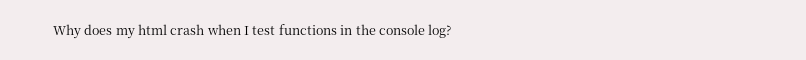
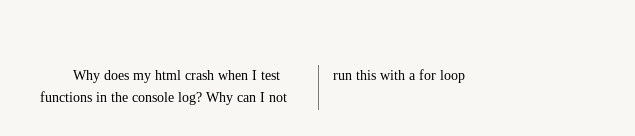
(452, 31) none -> [206,92,287,105] [333,69,465,83] Why can I not run this with a for loop

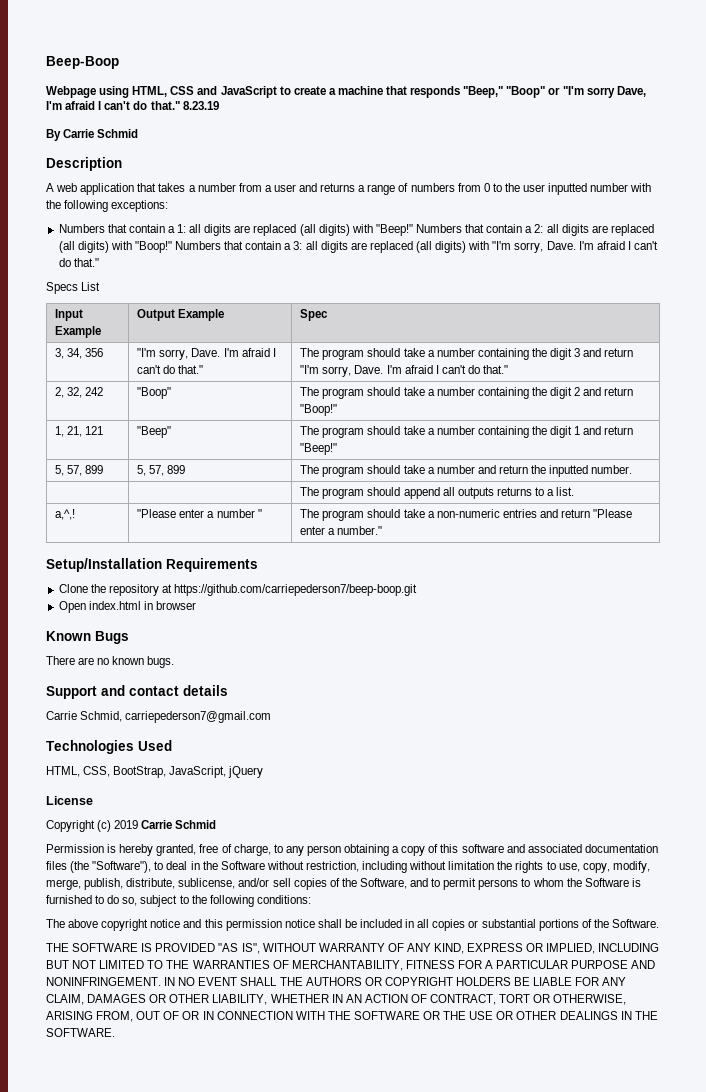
[73,70,281,83] [40,91,287,105] [333,69,465,83] Why does my html crash when I test functions in the console log? Why can I not run this with a for loop -> [46,56,119,69] [46,86,646,98] [46,101,219,110] [46,129,139,141] [46,157,122,171] [46,183,652,195] [46,200,169,212] [58,224,654,236] [58,241,658,253] [58,258,99,267] [46,282,101,294] [55,309,84,321] [55,326,102,338] [137,309,225,321] [300,309,329,321] [55,348,104,359] [137,348,276,360] [137,365,204,374] [300,348,634,360] [300,365,509,377] [55,387,104,398] [137,387,172,399] [300,387,634,399] [300,404,338,416] [55,426,104,437] [137,426,172,438] [300,426,634,438] [300,443,338,455] [55,465,104,476] [137,465,186,476] [300,465,633,477] [300,487,575,499] [55,509,76,520] [137,509,262,518] [300,509,633,521] [300,526,383,535] [46,558,258,572] [58,584,418,596] [58,601,196,613] [46,631,129,644] [46,656,175,668] [46,685,228,699] [46,711,272,723] [46,740,172,754] [46,766,264,778] [46,796,93,805] [46,820,217,832] [46,844,658,856] [46,861,650,873] [46,878,641,890] [46,895,311,907] [46,919,659,931] [46,943,660,954] [46,960,656,971] [46,977,627,986] [46,994,627,1005] [46,1011,658,1022] [46,1028,115,1037] Beep-Boop // Webpage using HTML, CSS and JavaScript to create a machine that responds "Beep," "Boop" or "I'm sorry Dave, I'm afraid I can't do that." 8.23.19 // By Carrie Schmid // Description // A web application that takes a number from a user and returns a range of numbers from 0 to the user inputted number with the following exceptions: // Numbers that contain a 1: all digits are replaced (all digits) with "Beep!" Numbers that contain a 2: all digits are replaced (all digits) with "Boop!" Numbers that contain a 3: all digits are replaced (all digits) with "I'm sorry, Dave. I'm afraid I can't do that." // Specs List // Input Example | Output Example | Spec // 3, 34, 356 | "I'm sorry, Dave. I'm afraid I can't do that." | The program should take a number containing the digit 3 and return "I'm sorry, Dave. I'm afraid I can't do that." // 2, 32, 242 | "Boop" | The program should take a number containing the digit 2 and return "Boop!" // 1, 21, 121 | "Beep" | The program should take a number containing the digit 1 and return "Beep!" // 5, 57, 899 | 5, 57, 899 | The program should take a number and return the inputted number. // | | The program should append all outputs returns to a list. // a,^,! | "Please enter a number " | The program should take a non-numeric entries and return "Please enter a number." // Setup/Installation Requirements // Clone the repository at https://github.com/carriepederson7/beep-boop.git // Open index.html in browser // Known Bugs // There are no known bugs. // Support and contact details // Carrie Schmid, carriepederson7@gmail.com // Technologies Used // HTML, CSS, BootStrap, JavaScript, jQuery // License // Copyright (c) 2019 Carrie Schmid // Permission is hereby granted, free of charge, to any person obtaining a copy of this software and associated documentation files (the "Software"), to deal in the Software without restriction, including without limitation the rights to use, copy, modify, merge, publish, distribute, sublicense, and/or sell copies of the Software, and to permit persons to whom the Software is furnished to do so, subject to the following conditions: // The above copyright notice and this permission notice shall be included in all copies or substantial portions of the Software. // THE SOFTWARE IS PROVIDED "AS IS", WITHOUT WARRANTY OF ANY KIND, EXPRESS OR IMPLIED, INCLUDING BUT NOT LIMITED TO THE WARRANTIES OF MERCHANTABILITY, FITNESS FOR A PARTICULAR PURPOSE AND NONINFRINGEMENT. IN NO EVENT SHALL THE AUTHORS OR COPYRIGHT HOLDERS BE LIABLE FOR ANY CLAIM, DAMAGES OR OTHER LIABILITY, WHETHER IN AN ACTION OF CONTRACT, TORT OR OTHERWISE, ARISING FROM, OUT OF OR IN CONNECTION WITH THE SOFTWARE OR THE USE OR OTHER DEALINGS IN THE SOFTWARE.

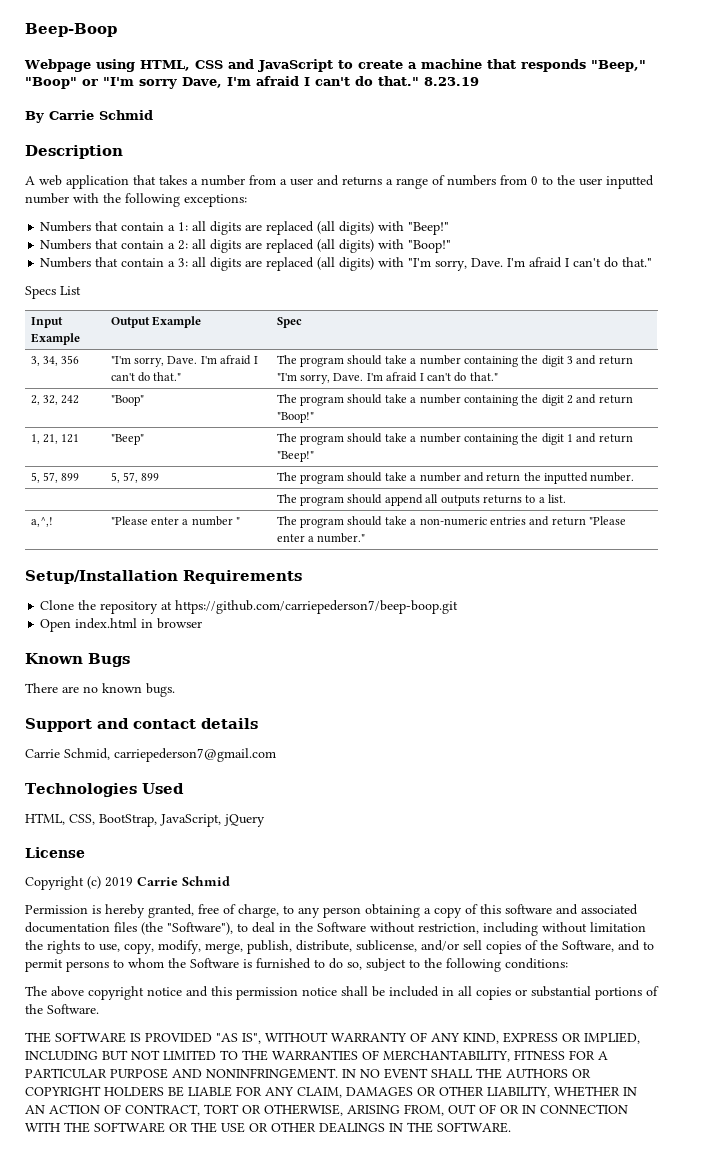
(413, 230) none -> (450, 228) //
(172, 247) none -> (452, 246) //

